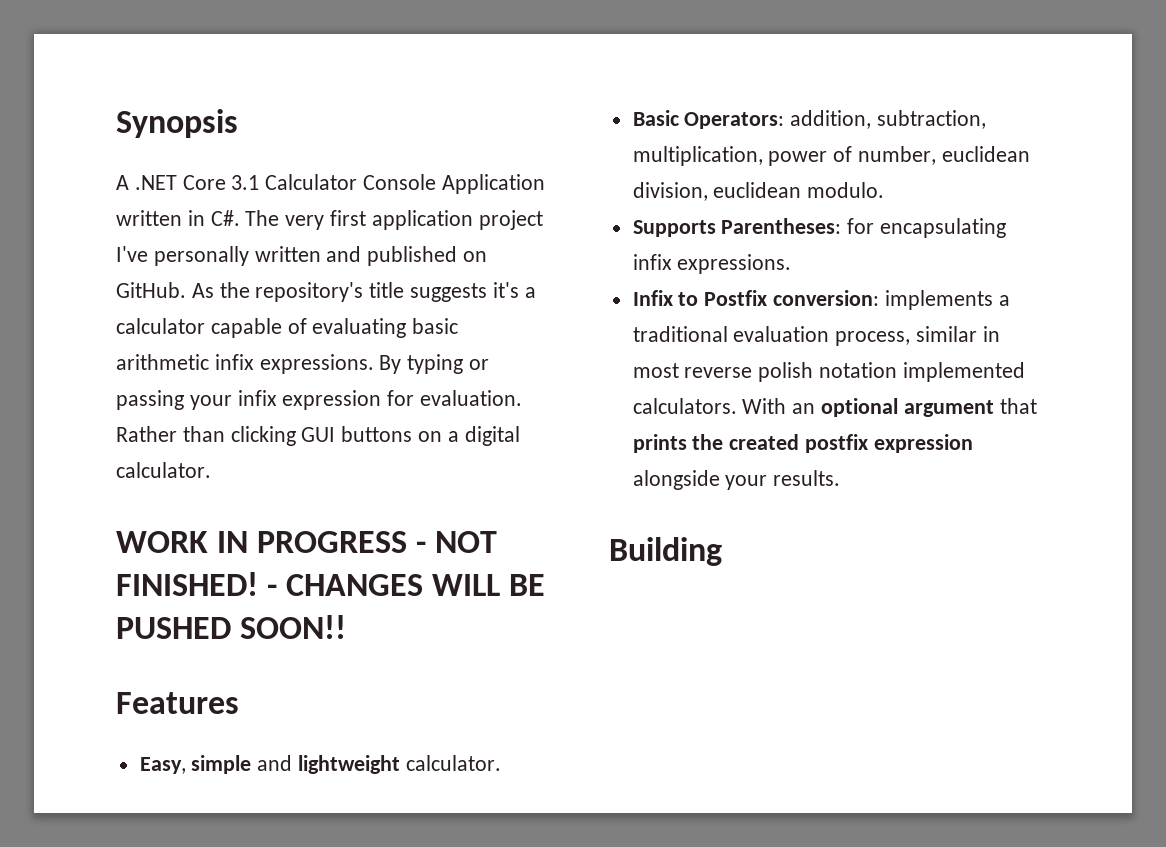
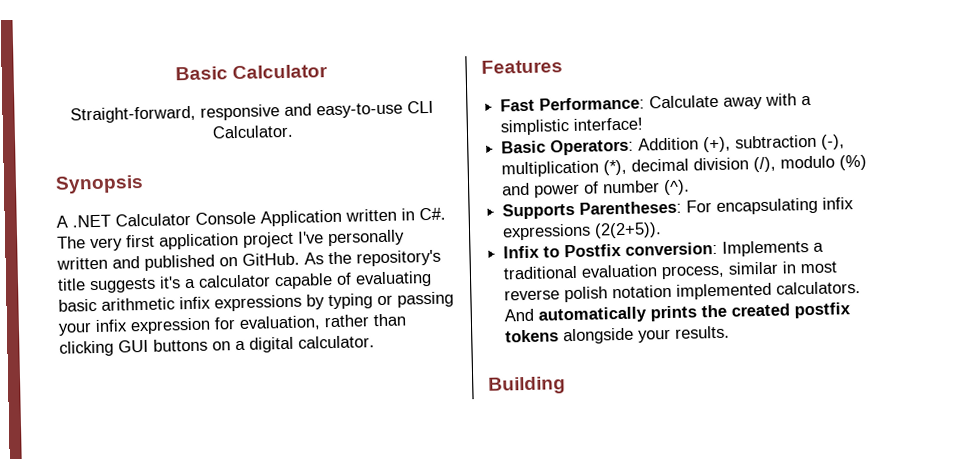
(116, 123) none -> [174,64,329,81] [70,100,434,124] [211,124,294,139] Basic Calculator // Straight-forward, responsive and easy-to-use CLI Calculator. //
[182,175,260,190] Core 3.1 -> (111, 221) none
[259,354,402,374] expressions. By -> [214,294,325,312] expressions by
[420,390,523,406] [116,426,177,442] evaluation. Rather -> [239,314,370,331] evaluation, rather
[116,531,498,553] [116,572,546,596] [116,615,347,639] [116,692,239,714] [139,755,501,774] [632,110,987,129] [632,146,1030,166] [632,182,885,201] WORK IN PROGRESS - NOT FINISHED! - CHANGES WILL BE PUSHED SOON!! // Features // Easy, simple and lightweight calculator. // Basic Operators: addition, subtraction, multiplication, power of number, euclidean division, euclidean modulo. -> [481,59,563,74] [500,93,813,112] [500,117,644,136] [501,134,846,156] [501,154,868,178] [502,179,691,198] Features // Fast Performance: Calculate away with a simplistic interface! // Basic Operators: Addition (+), subtraction (-), multiplication (*), decimal division (/), modulo (%) and power of number (^).
[847,218,875,234] for -> [686,200,713,213] For
[677,254,792,274] expressions. -> [502,222,663,241] expressions (2(2+5)).
[884,290,993,310] implements -> [722,240,810,257] Implements
[742,398,1037,417] With an optional argument that -> [504,306,648,324] And automatically
[873,434,973,453] expression -> [505,329,560,343] tokens

